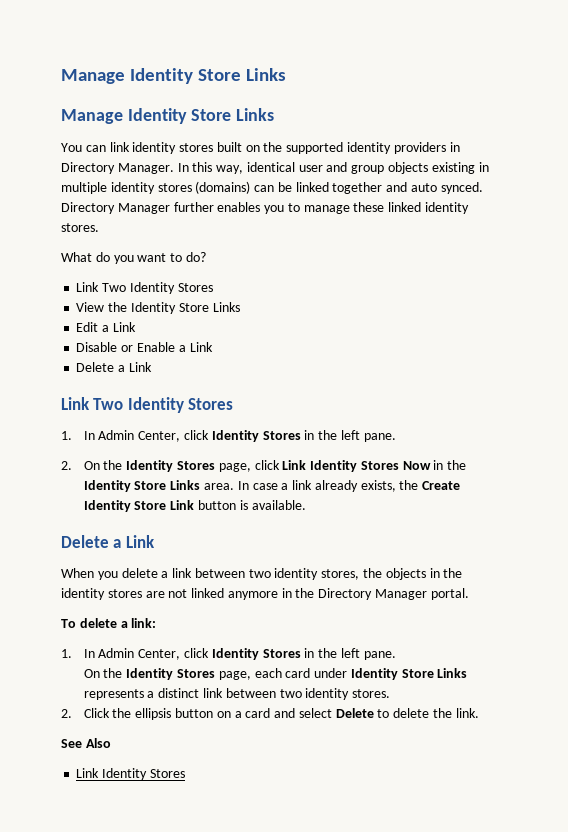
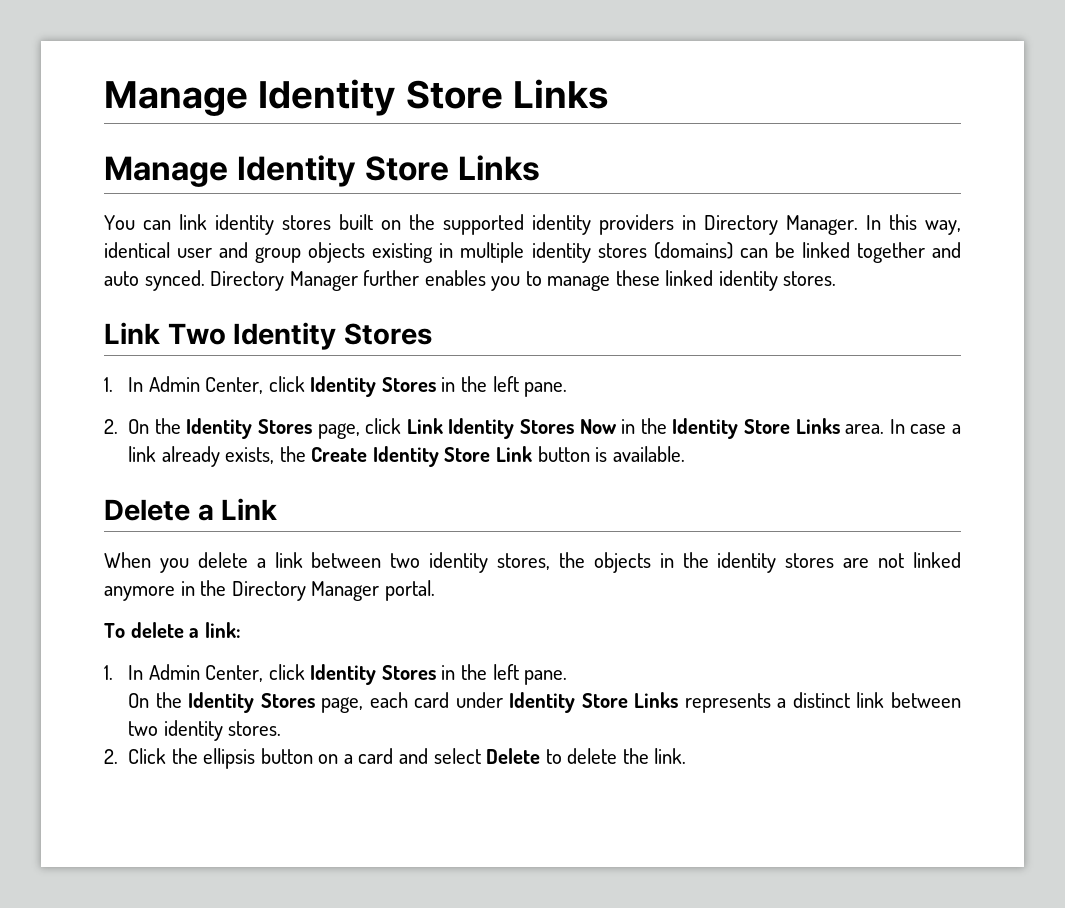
[61,252,206,264] [76,282,213,294] [76,302,240,314] [76,322,136,332] [76,342,213,352] [76,362,152,372] // What do you want to do? // Link Two Identity Stores // View the Identity Store Links // Edit a Link // Disable or Enable a Link // Delete a Link -> (837, 278) none
[61,738,111,748] [76,768,185,780] // See Also // Link Identity Stores -> (687, 756) none

